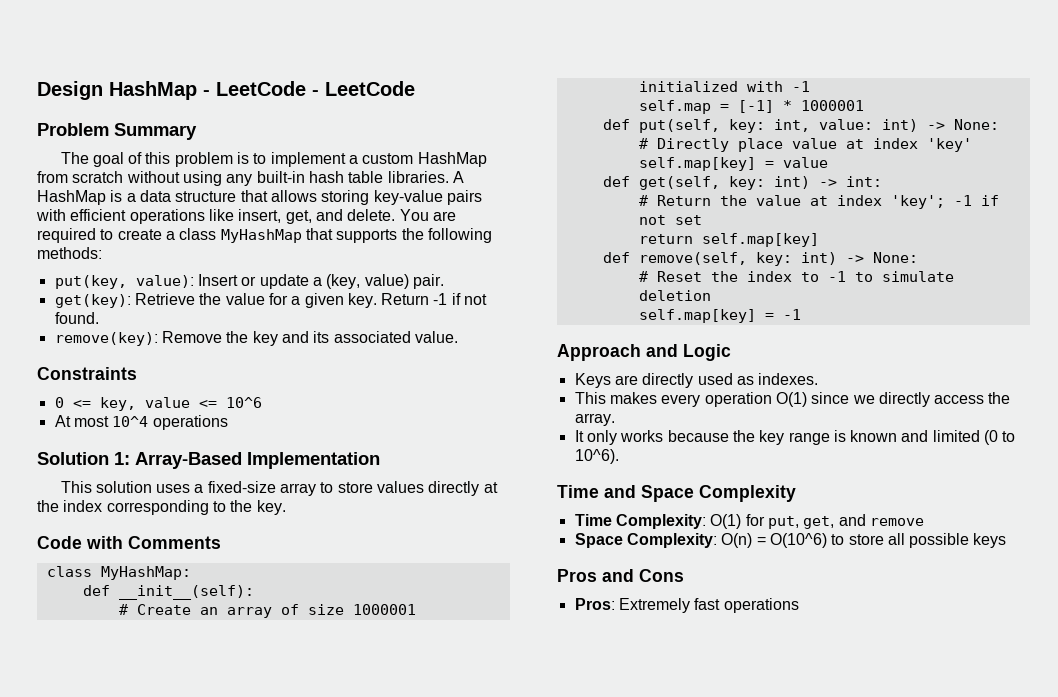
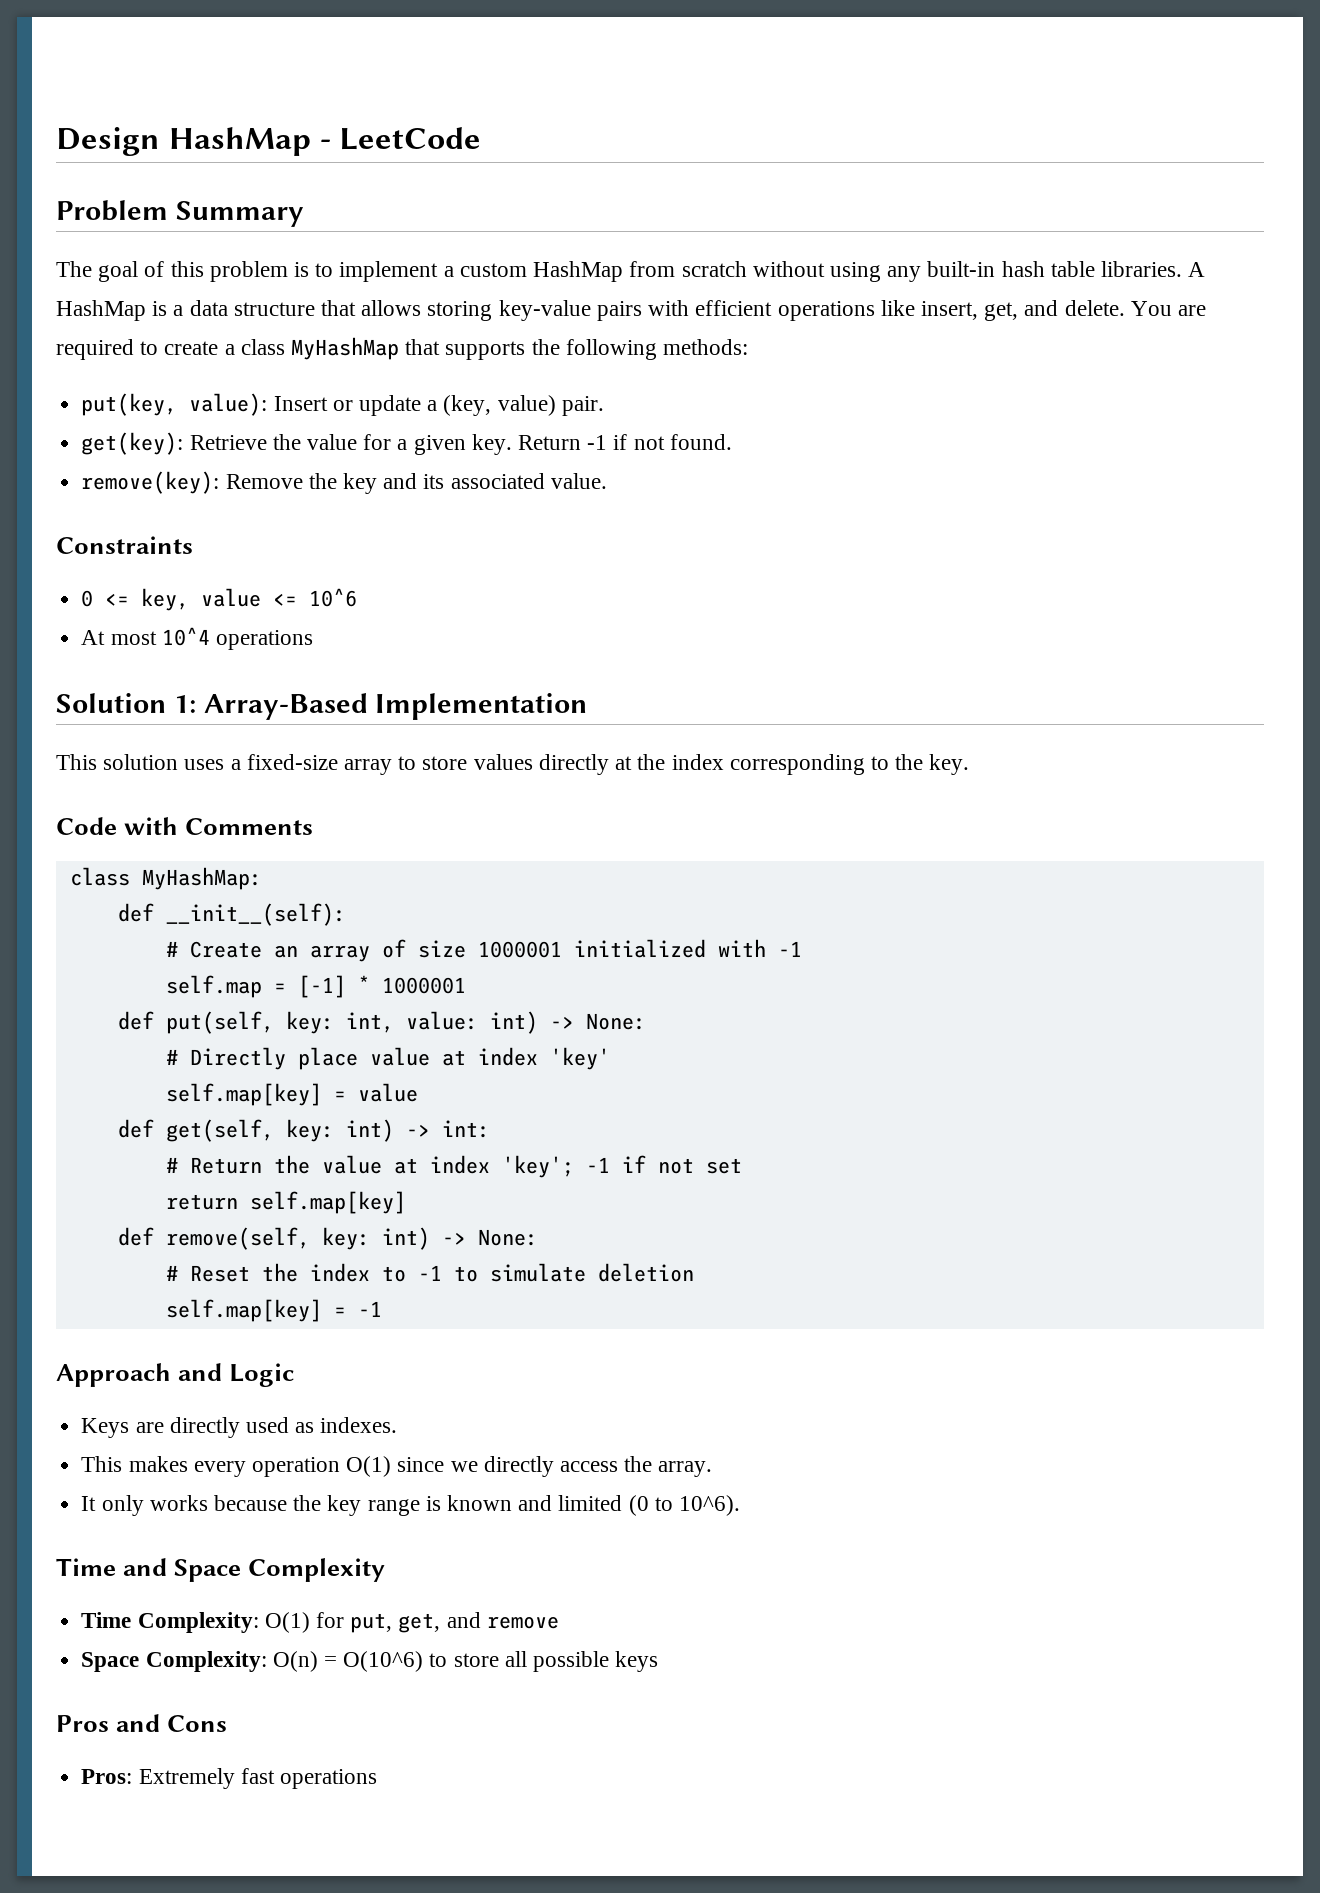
[312,81,415,96] - LeetCode -> (482, 138) none

